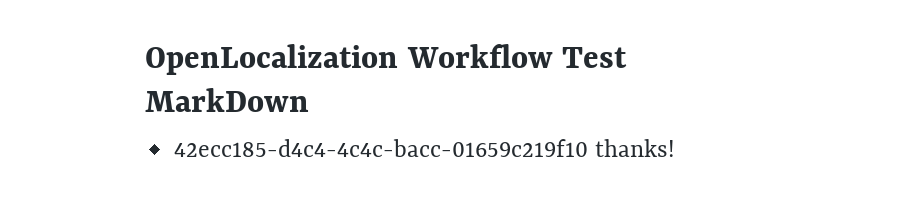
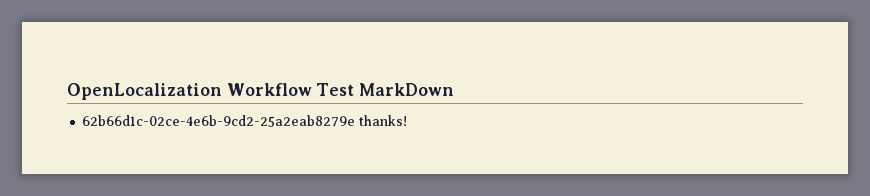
[174,139,589,157] 42ecc185-d4c4-4c4c-bacc-01659c219f10 -> [82,115,356,127] 62b66d1c-02ce-4e6b-9cd2-25a2eab8279e

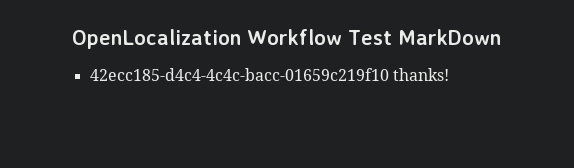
[82,115,356,127] 62b66d1c-02ce-4e6b-9cd2-25a2eab8279e -> [89,68,389,81] 42ecc185-d4c4-4c4c-bacc-01659c219f10

